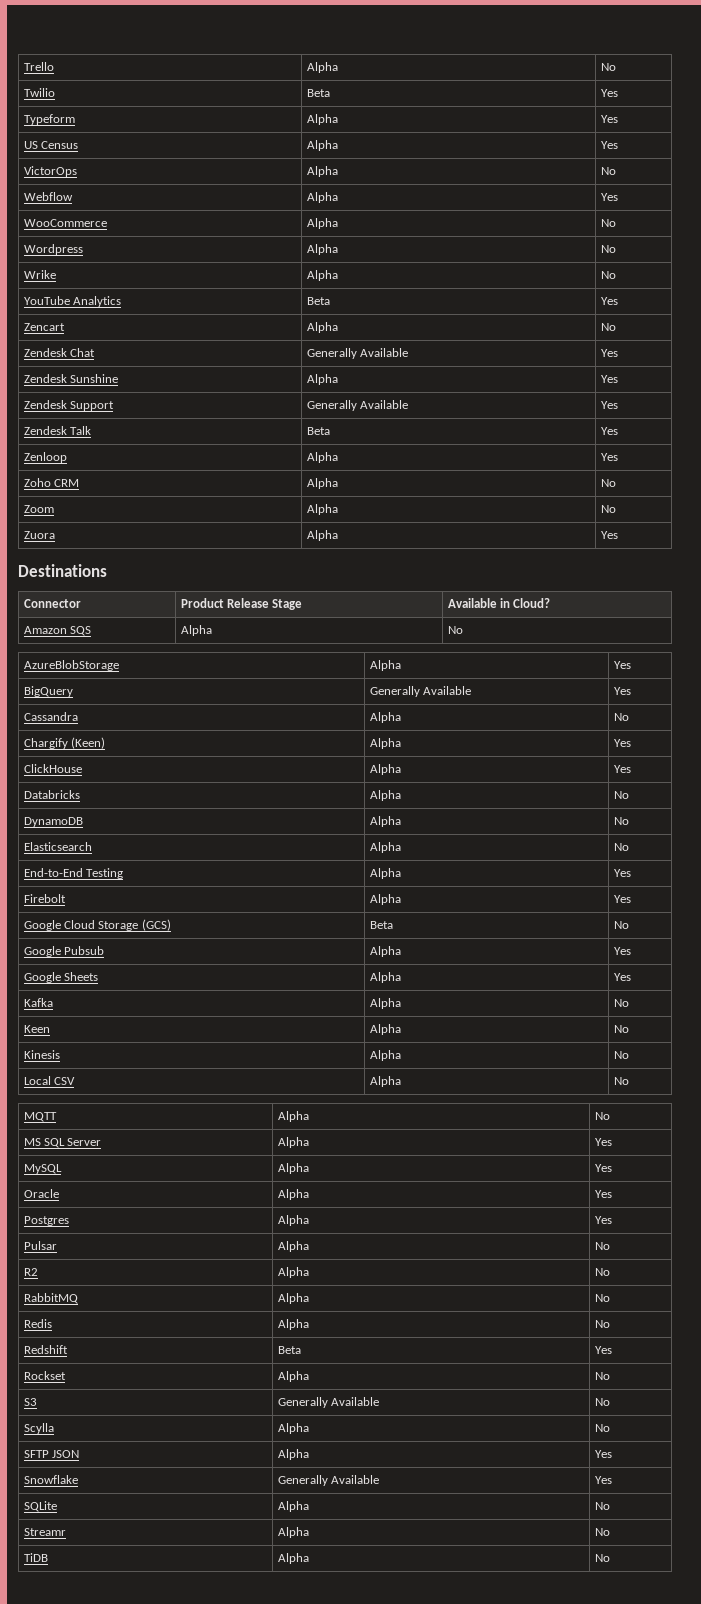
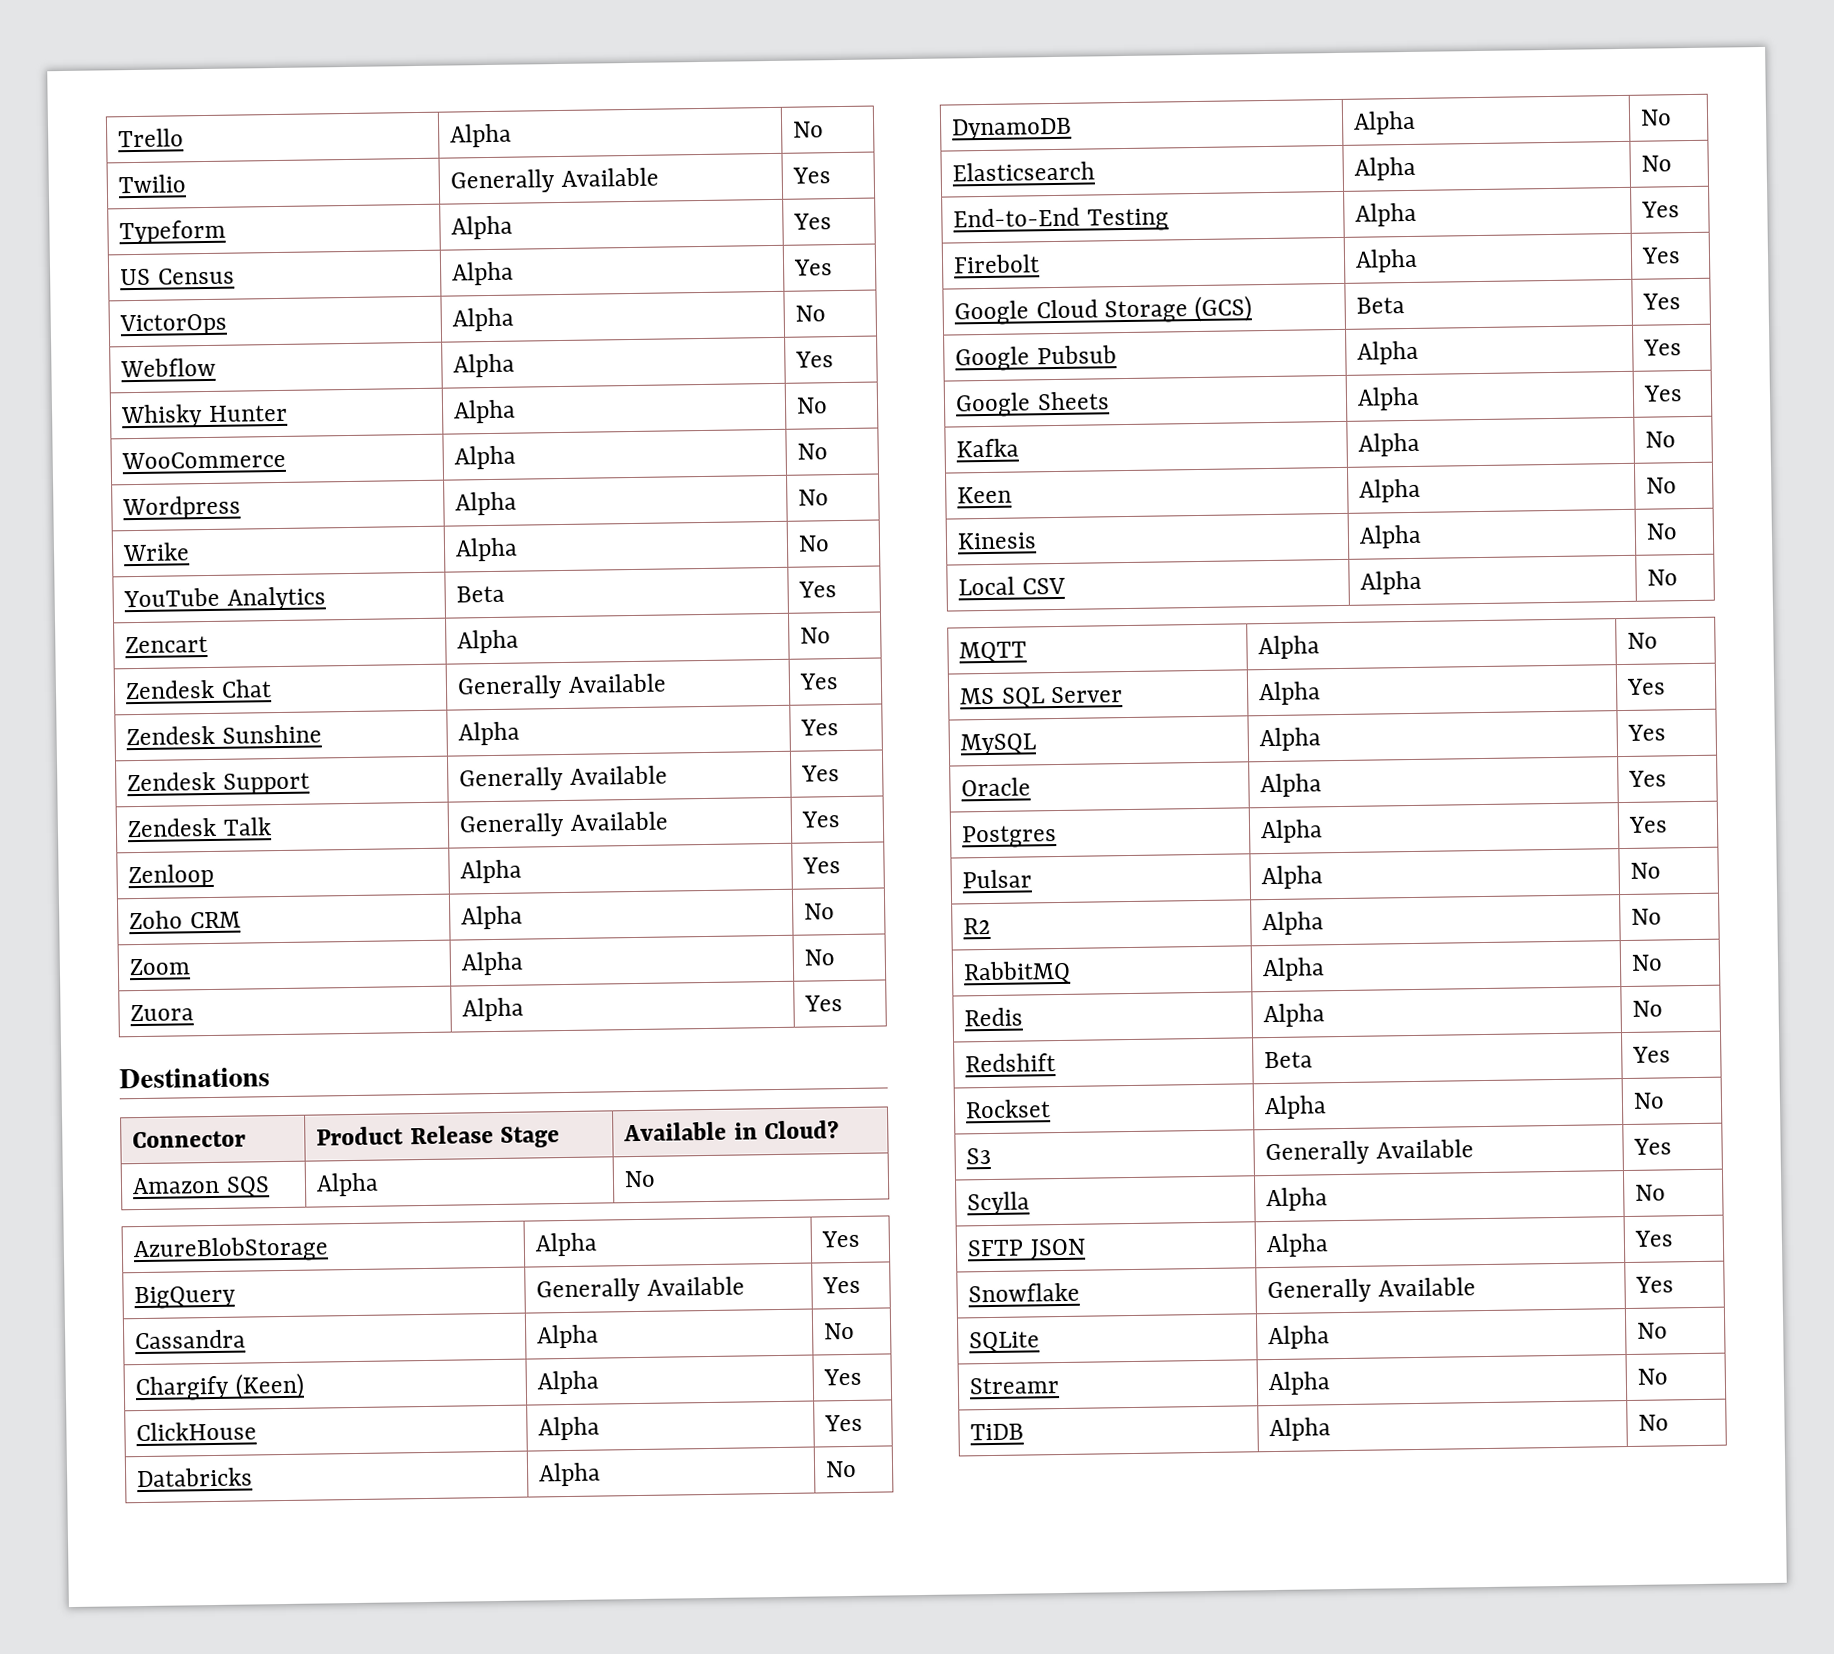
[306,89,330,97] Beta -> [450,167,659,194] Generally Available
(618, 197) none -> [120,404,288,429] [453,399,517,424] [796,397,829,414] // Whisky Hunter | Alpha | No
[306,427,330,435] Beta -> [459,811,669,838] Generally Available
[613,921,629,929] No -> [1642,293,1682,310] Yes
[594,1398,610,1406] No -> [1633,1138,1673,1155] Yes

